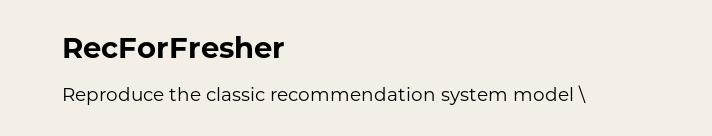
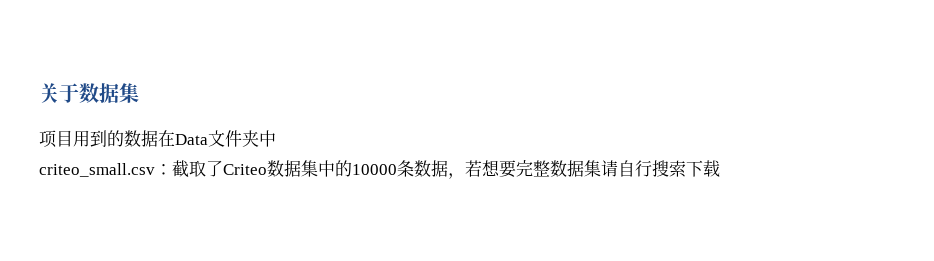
[62,36,285,58] [62,85,586,105] RecForFresher // Reproduce the classic recommendation system model \ -> [39,83,139,103] [39,130,276,148] [39,160,720,179] 关于数据集 // 项目用到的数据在Data文件夹中 // criteo_small.csv：截取了Criteo数据集中的10000条数据，若想要完整数据集请自行搜索下载

